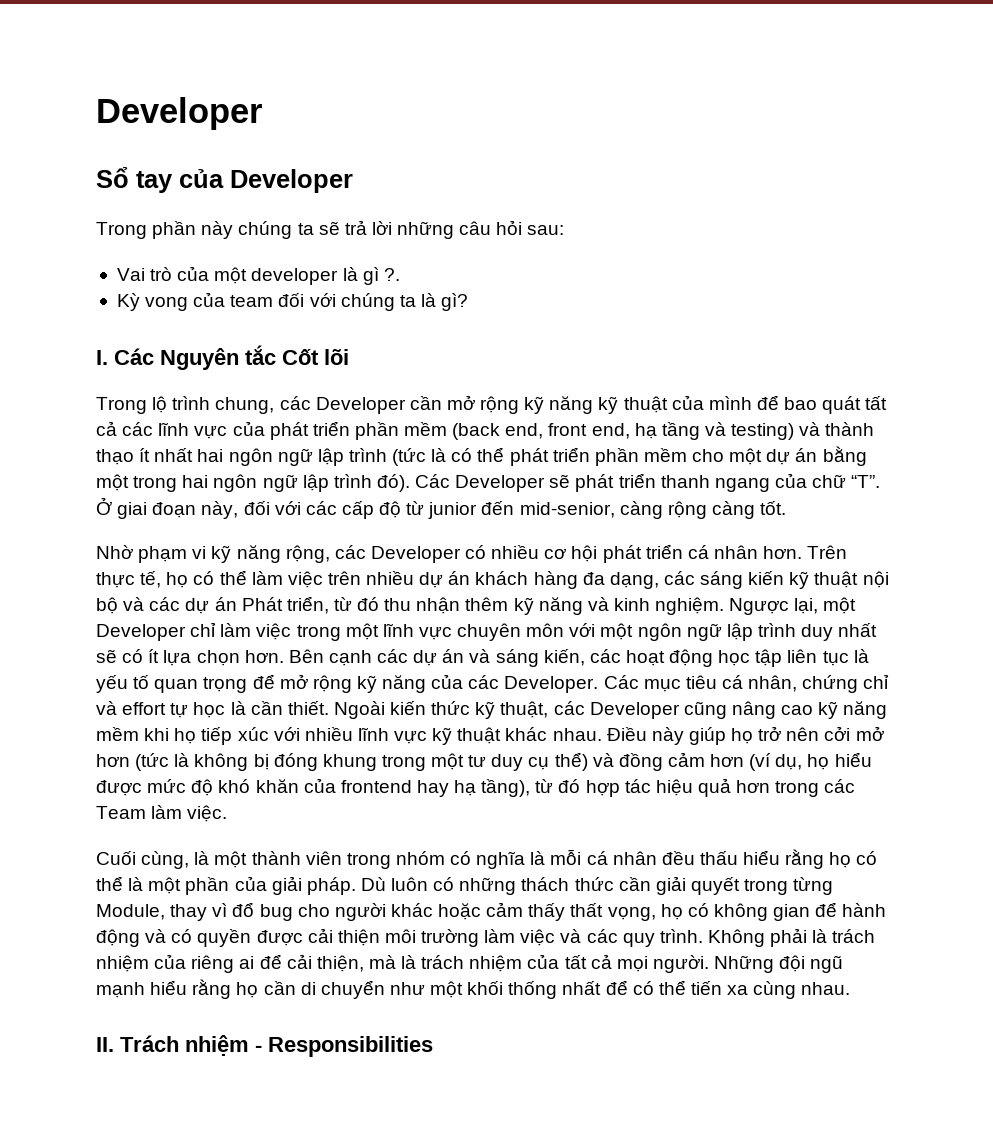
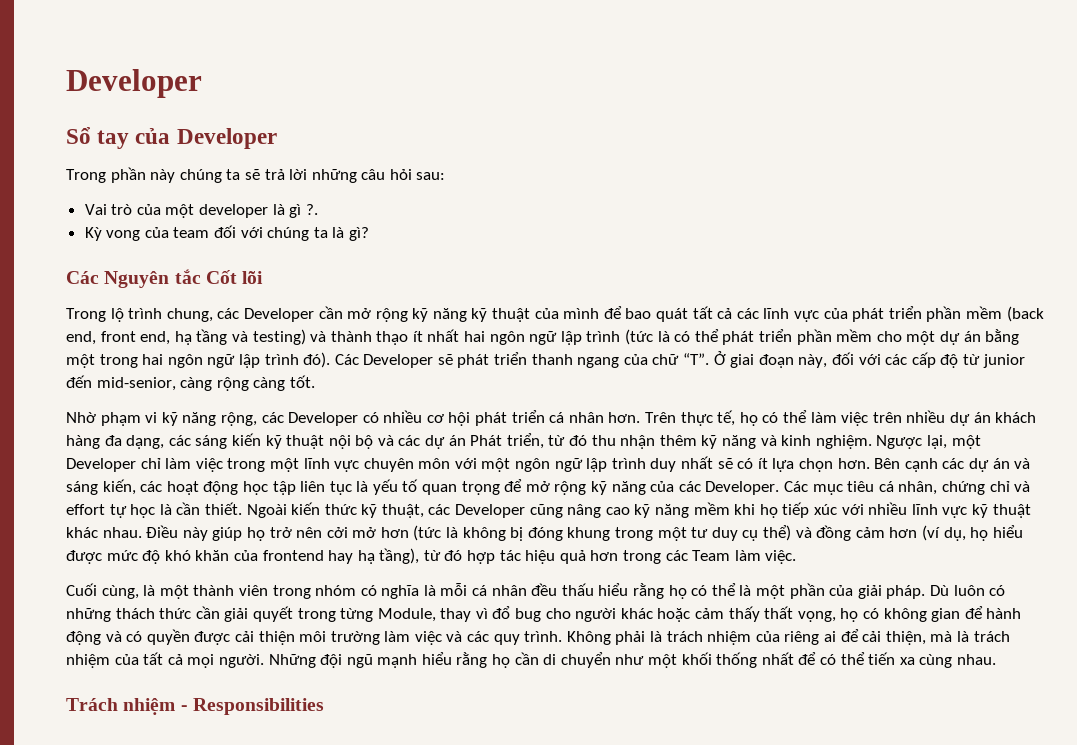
[96,350,108,365] I. -> (370, 234) none
[96,1037,114,1052] II. -> (996, 659) none

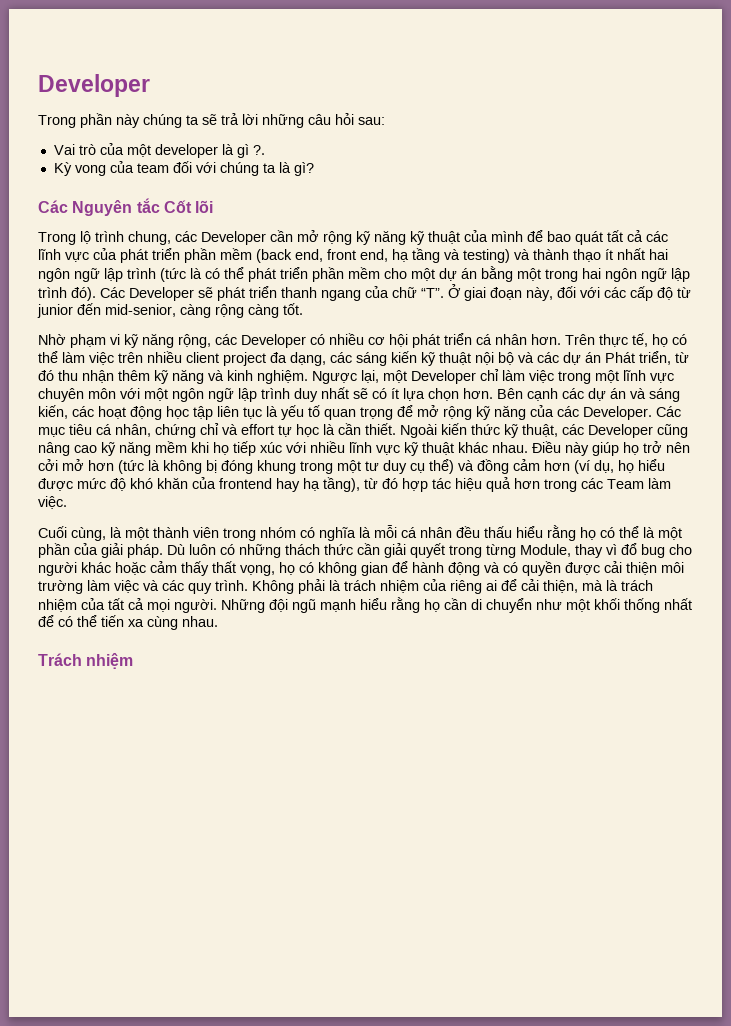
[66,69,202,98] [66,127,277,149] Developer // Sổ tay của Developer -> [38,74,150,97] Developer
[949,412,1037,426] [66,435,100,449] dự án khách hàng -> [186,352,266,366] client project
[180,698,324,715] - Responsibilities -> (134, 661) none

